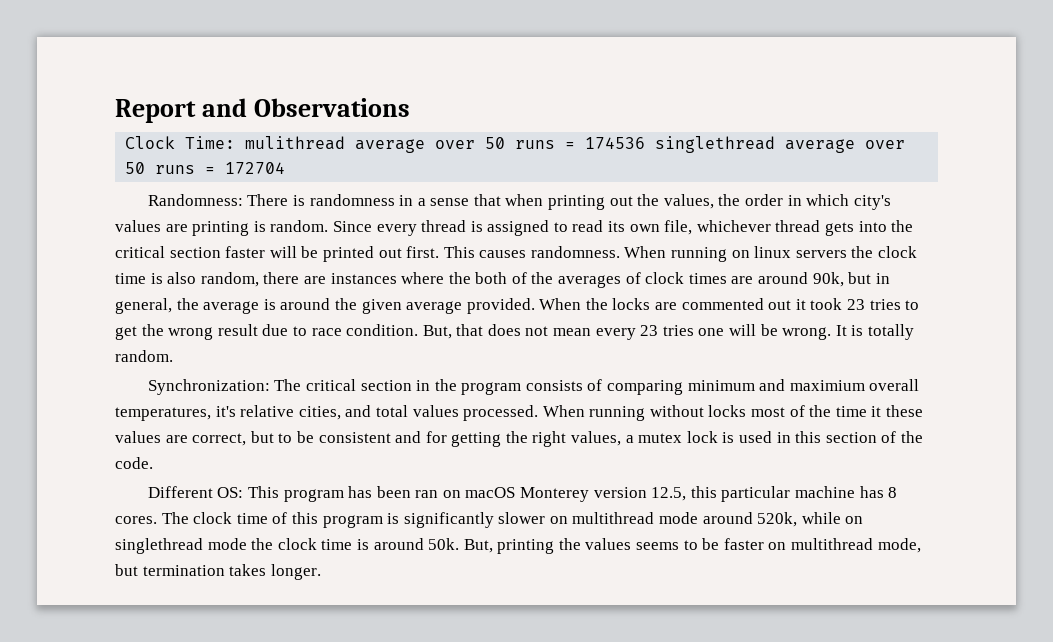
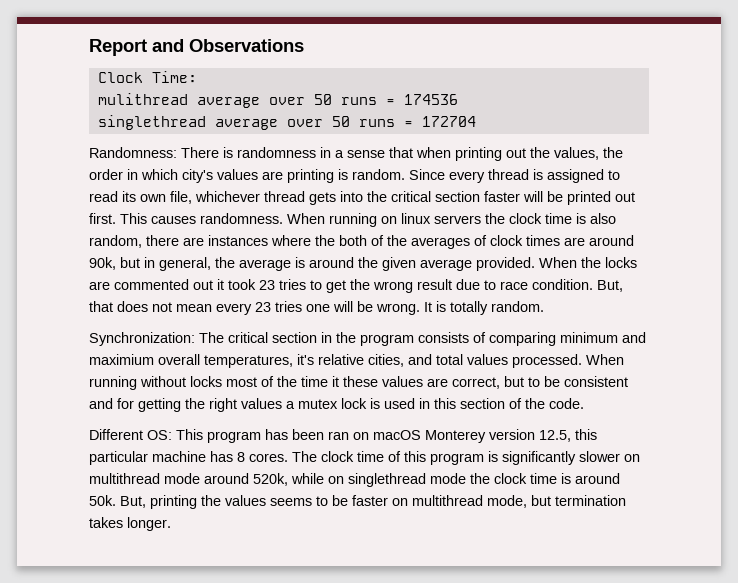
(236, 142) none -> (197, 77) //
(646, 143) none -> (458, 99) //
[571,431,622,446] values, -> [241,398,282,409] values

